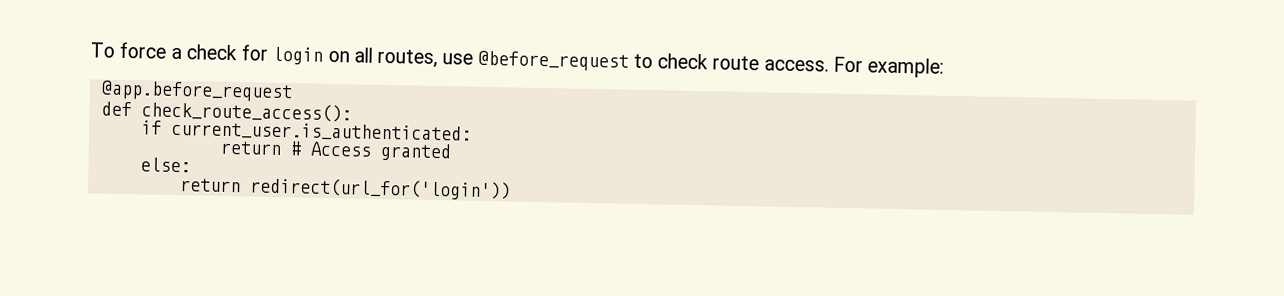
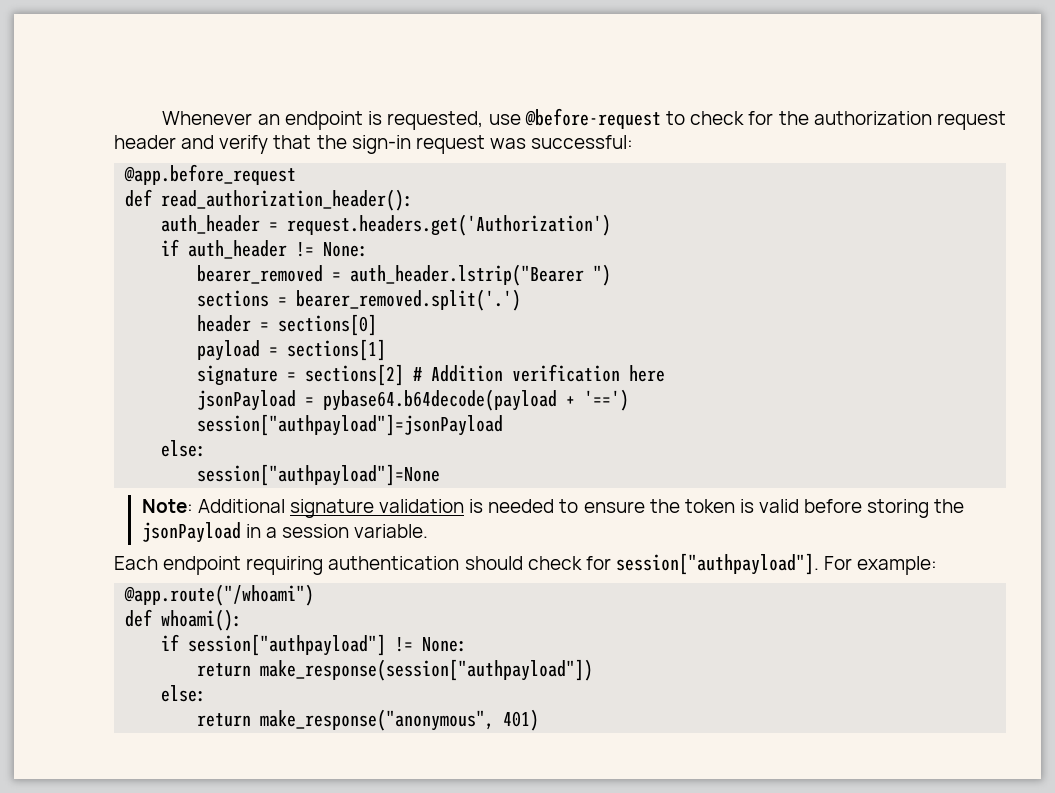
[90,41,945,78] [100,80,293,103] [100,101,352,123] [140,120,472,143] [219,140,452,162] To force a check for login on all routes, use @before_request to check route access. For example: // @app.before_request // def check_route_access(): // if current_user.is_authenticated: // return # Access granted -> [162,108,1007,130] [114,135,634,154] [124,164,297,185] [125,189,414,211] [161,214,612,236] [161,239,369,259] [197,264,612,286] [197,289,522,311] [197,314,378,336] [197,339,387,361] [197,364,666,386] [197,389,630,411] [197,414,504,436] [161,440,207,457] [197,464,441,486] [141,499,965,518] [141,522,429,543] [114,553,938,575] [124,584,315,606] [125,609,243,631] [161,634,468,656] [197,659,594,681] Whenever an endpoint is requested, use @before-request to check for the authorization request header and verify that the sign-in request was successful: // @app.before_request // def read_authorization_header(): // auth_header = request.headers.get('Authorization') // if auth_header != None: // bearer_removed = auth_header.lstrip("Bearer ") // sections = bearer_removed.split('.') // header = sections[0] // payload = sections[1] // signature = sections[2] # Addition verification here // jsonPayload = pybase64.b64decode(payload + '==') // session["authpayload"]=jsonPayload // else: // session["authpayload"]=None // Note: Additional signature validation is needed to ensure the token is valid before storing the jsonPayload in a session variable. // Each endpoint requiring authentication should check for session["authpayload"]. For example: // @app.route("/whoami") // def whoami(): // if session["authpayload"] != None: // return make_response(session["authpayload"])
[249,177,511,201] redirect(url_for('login')) -> [260,709,540,731] make_response("anonymous", 401)

